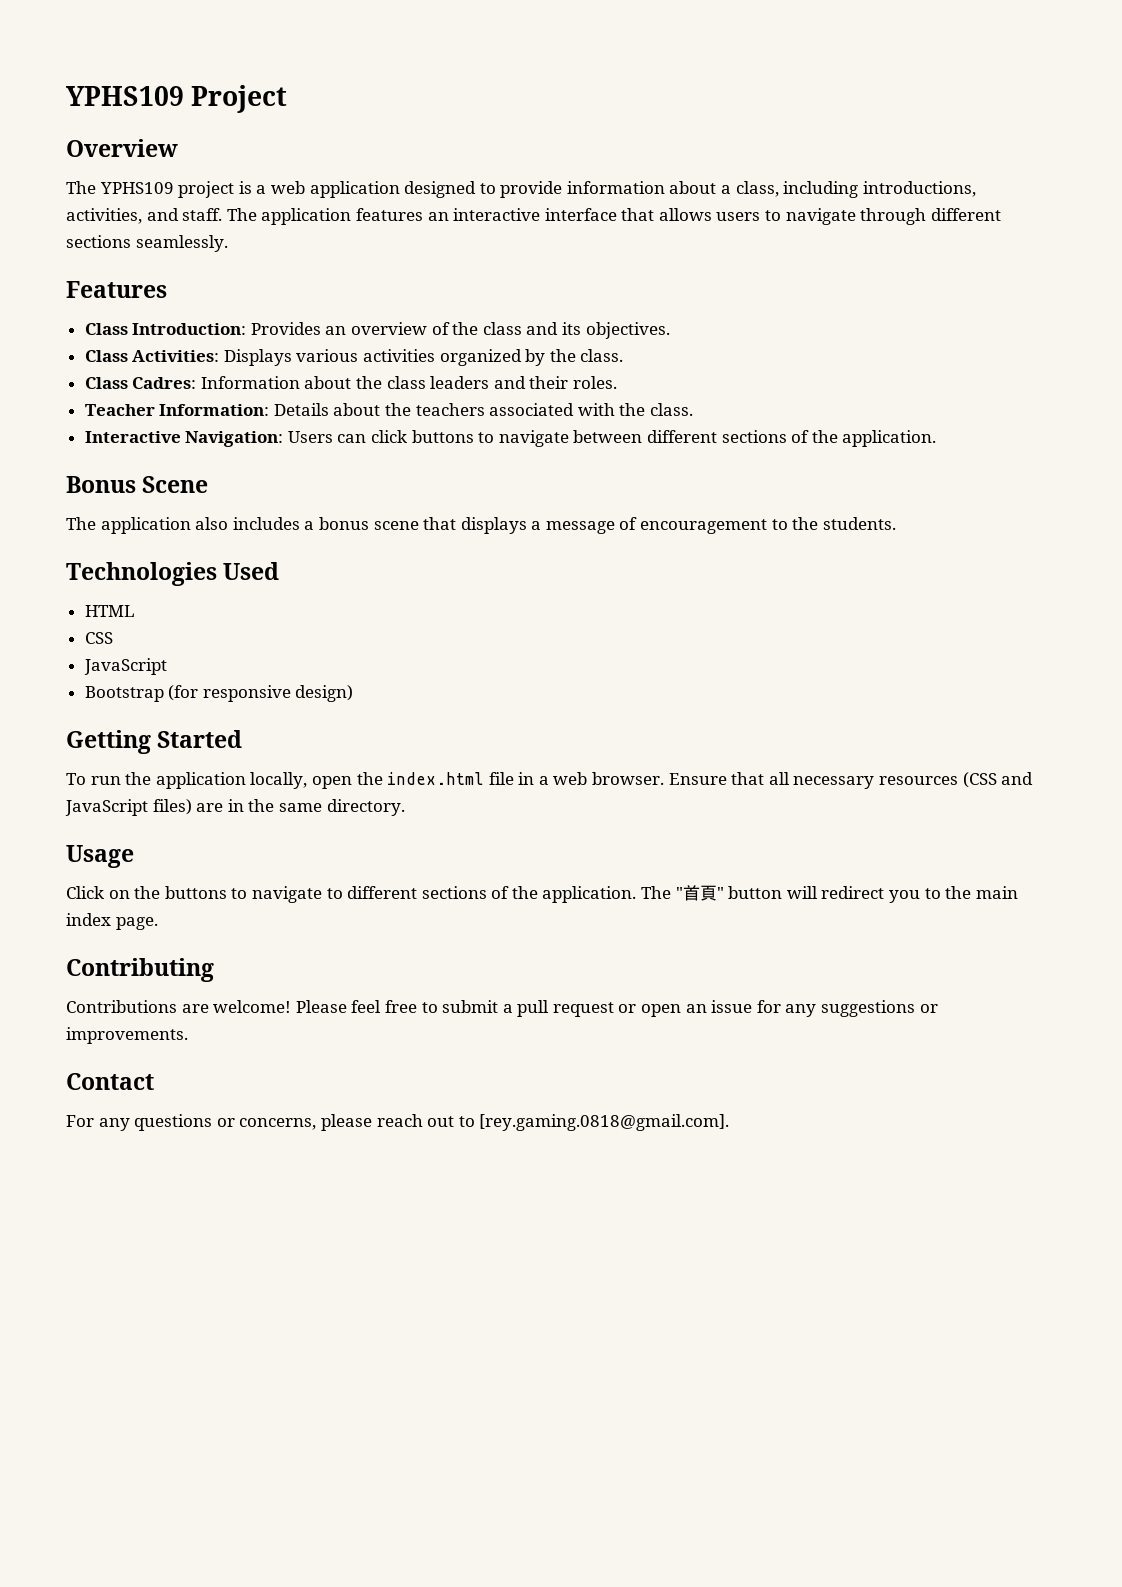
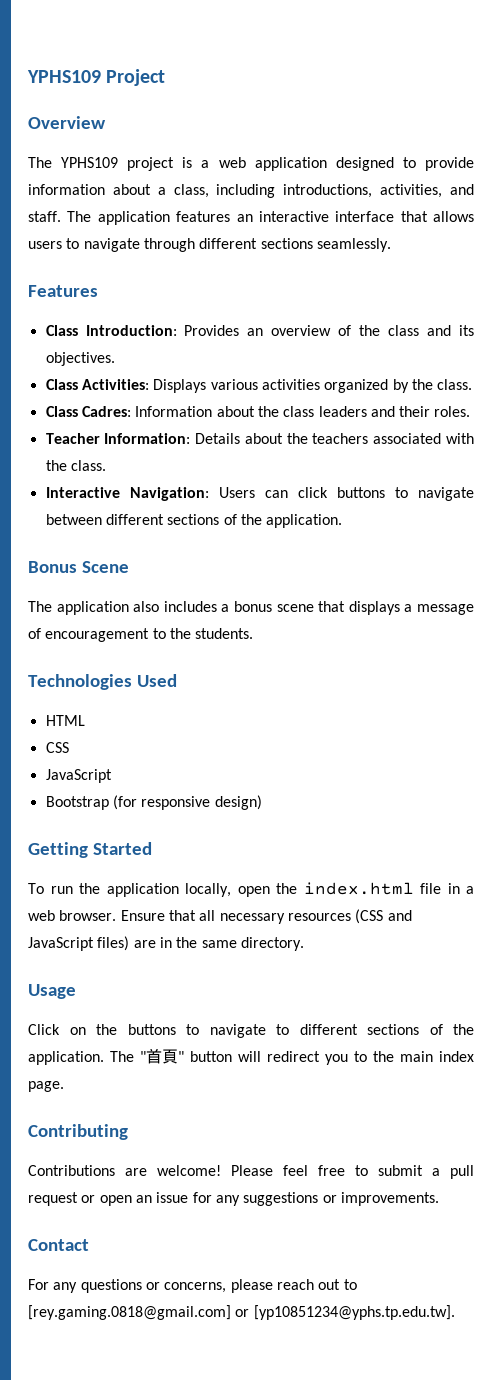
[479,1114,730,1131] [rey.gaming.0818@gmail.com]. -> [28,1305,455,1320] [rey.gaming.0818@gmail.com] or [yp10851234@yphs.tp.edu.tw].

